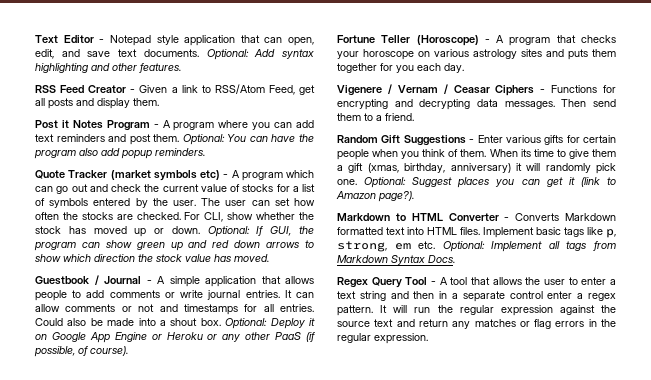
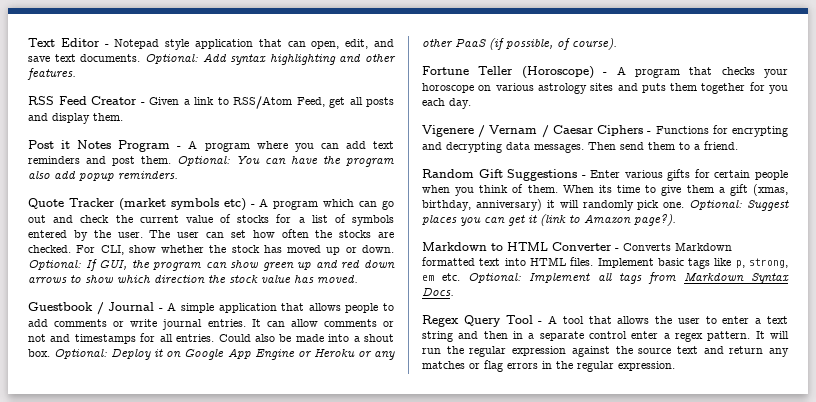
[453,85,490,94] Ceasar -> [552,125,594,134] Caesar

